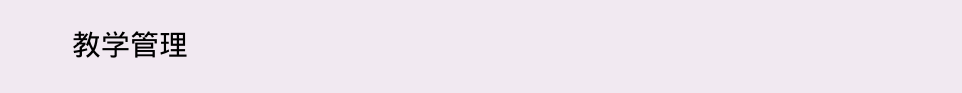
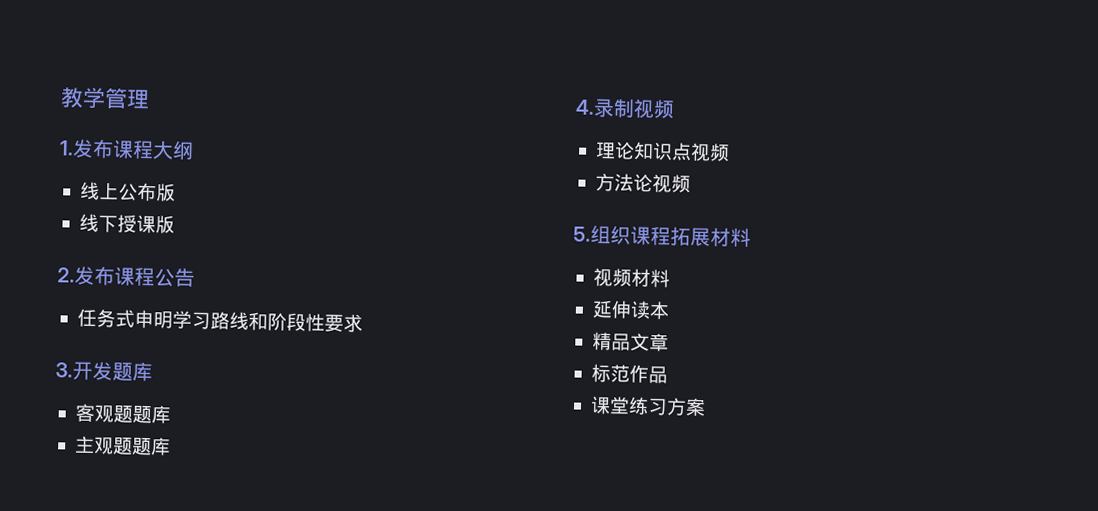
(188, 44) none -> [59,138,194,160] [79,181,176,202] [78,213,175,234] [57,265,195,287] [76,308,363,333] [55,360,153,382] [74,403,171,424] [73,435,171,456] [575,98,675,120] [594,141,730,162] [594,172,691,193] [573,224,751,248] [592,267,670,288] [591,299,670,320] [591,331,669,352] [590,363,668,384] [589,395,706,417] // 1.发布课程大纲 // 线上公布版 // 线下授课版 // 2.发布课程公告 // 任务式申明学习路线和阶段性要求 // 3.开发题库 // 客观题题库 // 主观题题库 // 4.录制视频 // 理论知识点视频 // 方法论视频 // 5.组织课程拓展材料 // 视频材料 // 延伸读本 // 精品文章 // 标范作品 // 课堂练习方案

